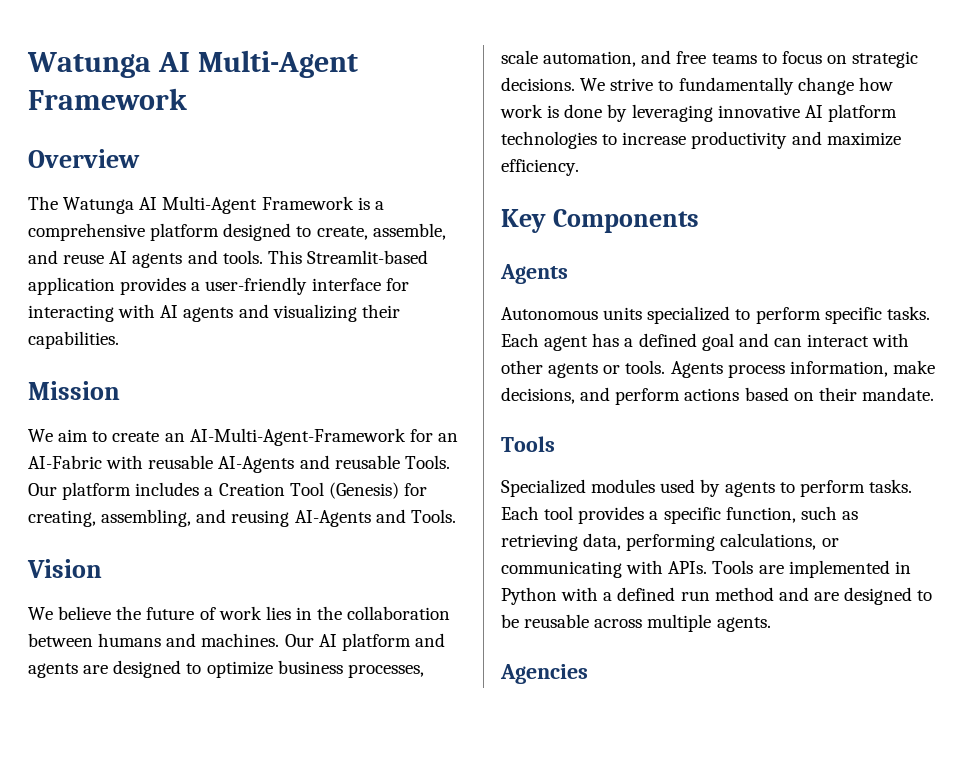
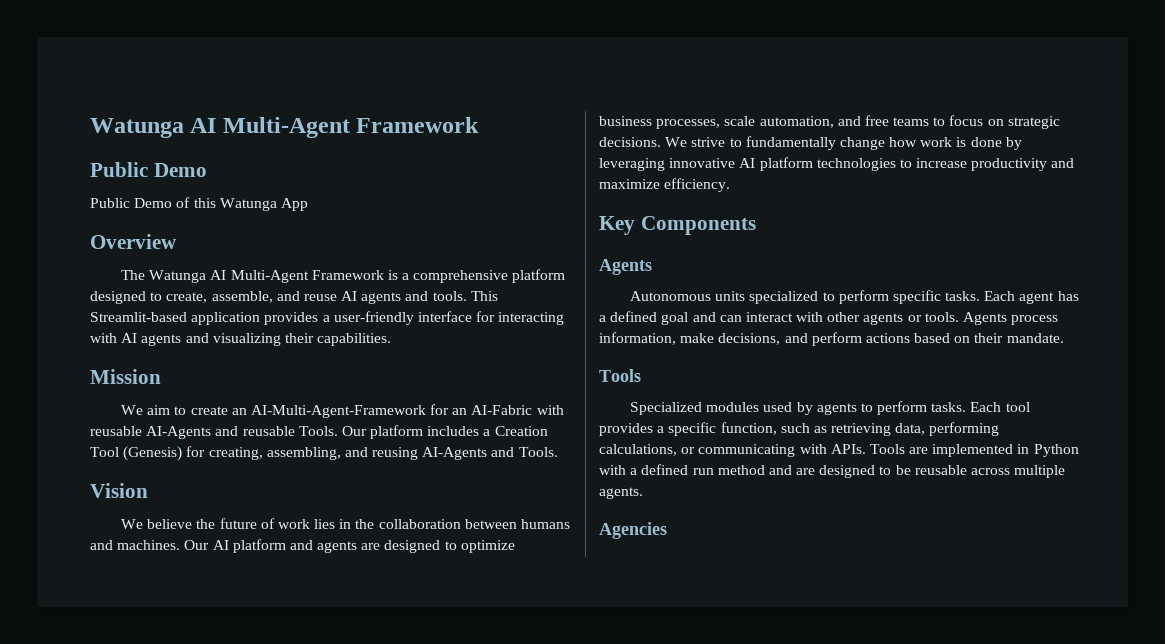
[27,50,358,78] [28,88,187,110] Watunga AI Multi-Agent Framework -> [90,117,480,138] [90,162,207,177] [90,197,308,211] Watunga AI Multi-Agent Framework // Public Demo // Public Demo of this Watunga App

